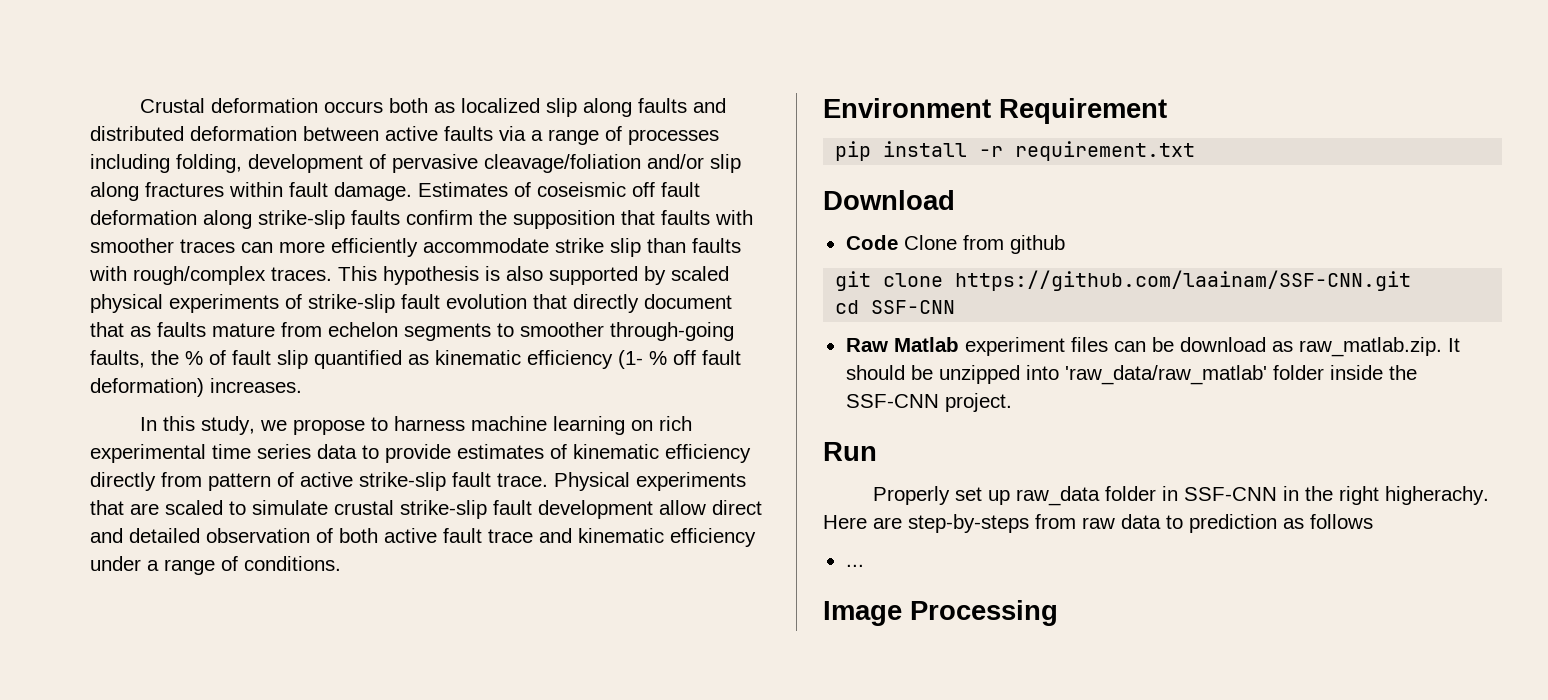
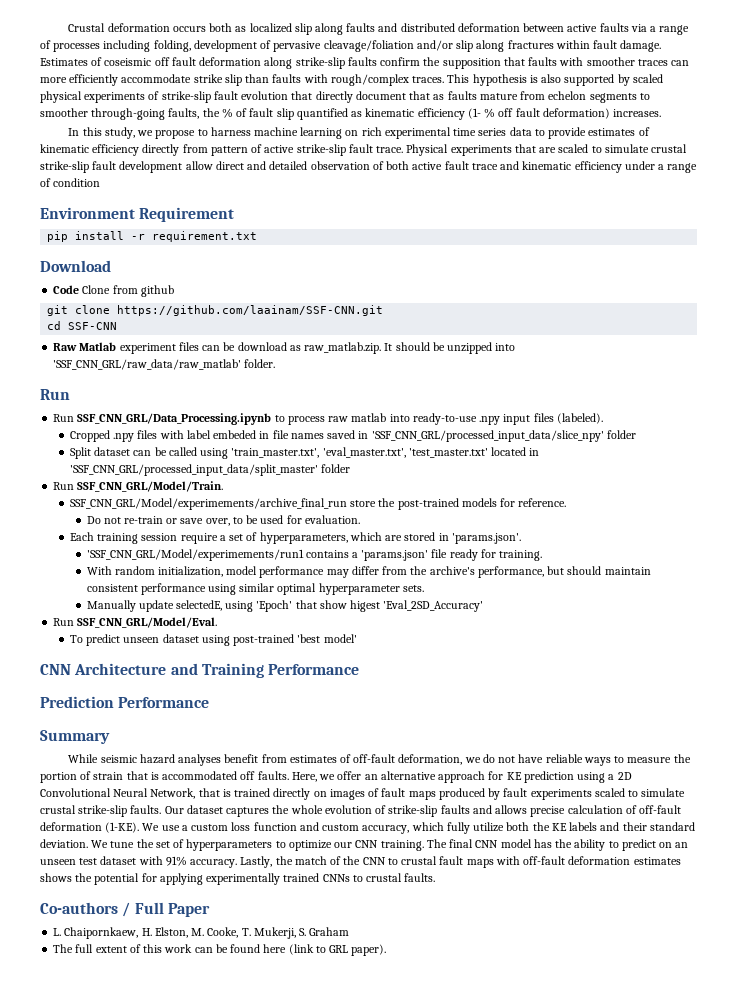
[244,556,341,571] conditions. -> [53,178,101,187] condition
[1064,365,1417,385] [845,393,1012,412] [823,442,877,461] [872,486,1489,506] [823,514,1373,533] [845,564,864,567] [823,600,1058,626] 'raw_data/raw_matlab' folder inside the SSF-CNN project. // Run // Properly set up raw_data folder in SSF-CNN in the right higherachy. Here are step-by-steps from raw data to prediction as follows // ... // Image Processing -> [53,359,276,370] [40,389,70,400] [53,413,603,425] [69,430,636,442] [69,447,540,459] [69,464,351,476] [53,481,224,492] [69,498,567,510] [86,515,360,526] [69,532,521,544] [86,549,543,561] [86,566,651,578] [86,583,424,595] [86,600,484,612] [53,617,218,628] [69,634,357,646] [40,663,360,678] [40,696,210,708] [40,730,110,744] [68,754,691,766] [40,771,632,783] [40,788,686,800] [40,805,682,817] [40,822,695,834] [40,839,689,851] [40,856,681,868] [40,873,436,885] [40,902,210,917] [53,927,350,939] [53,944,387,956] 'SSF_CNN_GRL/raw_data/raw_matlab' folder. // Run // Run SSF_CNN_GRL/Data_Processing.ipynb to process raw matlab into ready-to-use .npy input files (labeled). // Cropped .npy files with label embeded in file names saved in 'SSF_CNN_GRL/processed_input_data/slice_npy' folder // Split dataset can be called using 'train_master.txt', 'eval_master.txt', 'test_master.txt' located in 'SSF_CNN_GRL/processed_input_data/split_master' folder // Run SSF_CNN_GRL/Model/Train. // SSF_CNN_GRL/Model/experimements/archive_final_run store the post-trained models for reference. // Do not re-train or save over, to be used for evaluation. // Each training session require a set of hyperparameters, which are stored in 'params.json'. // 'SSF_CNN_GRL/Model/experimements/run1 contains a 'params.json' file ready for training. // With random initialization, model performance may differ from the archive's performance, but should maintain consistent performance using similar optimal hyperparameter sets. // Manually update selectedE, using 'Epoch' that show higest 'Eval_2SD_Accuracy' // Run SSF_CNN_GRL/Model/Eval. // To predict unseen dataset using post-trained 'best model' // CNN Architecture and Training Performance // Prediction Performance // Summary // While seismic hazard analyses benefit from estimates of off-fault deformation, we do not have reliable ways to measure the portion of strain that is accommodated off faults. Here, we offer an alternative approach for KE prediction using a 2D Convolutional Neural Network, that is trained directly on images of fault maps produced by fault experiments scaled to simulate crustal strike-slip faults. Our dataset captures the whole evolution of strike-slip faults and allows precise calculation of off-fault deformation (1-KE). We use a custom loss function and custom accuracy, which fully utilize both the KE labels and their standard deviation. We tune the set of hyperparameters to optimize our CNN training. The final CNN model has the ability to predict on an unseen test dataset with 91% accuracy. Lastly, the match of the CNN to crustal fault maps with off-fault deformation estimates shows the potential for applying experimentally trained CNNs to crustal faults. // Co-authors / Full Paper // L. Chaipornkaew, H. Elston, M. Cooke, T. Mukerji, S. Graham // The full extent of this work can be found here (link to GRL paper).

